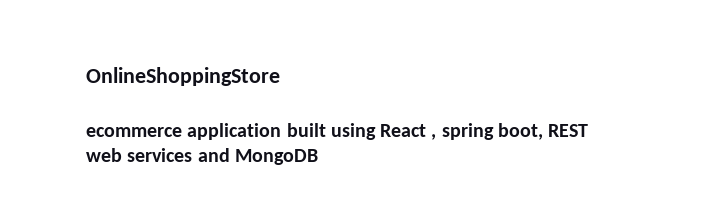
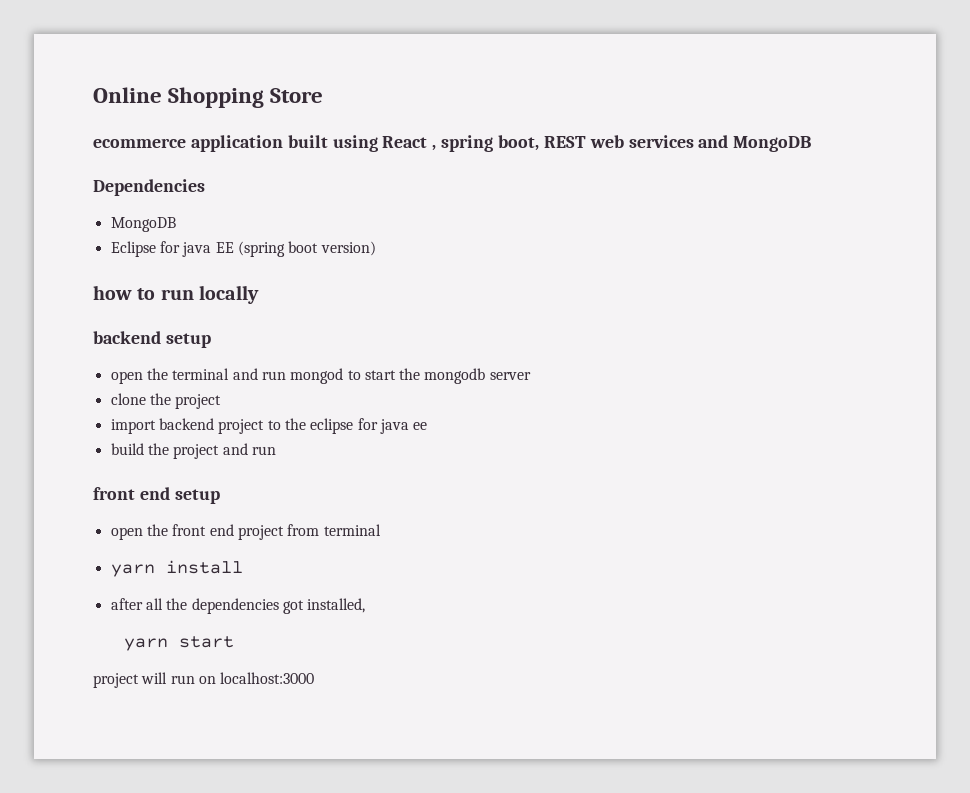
[86,67,280,86] OnlineShoppingStore -> [93,87,324,108] Online Shopping Store
(318, 157) none -> [93,179,205,196] [110,217,176,232] [110,241,376,257] [93,285,260,304] [93,331,211,348] [110,368,531,384] [110,393,222,409] [110,418,428,434] [110,443,276,459] [93,487,220,504] [110,524,381,540] [110,560,243,577] [110,598,366,614] [124,636,235,651] [93,672,315,688] // Dependencies // MongoDB // Eclipse for java EE (spring boot version) // how to run locally // backend setup // open the terminal and run mongod to start the mongodb server // clone the project // import backend project to the eclipse for java ee // build the project and run // front end setup // open the front end project from terminal // yarn install // after all the dependencies got installed, // yarn start // project will run on localhost:3000

